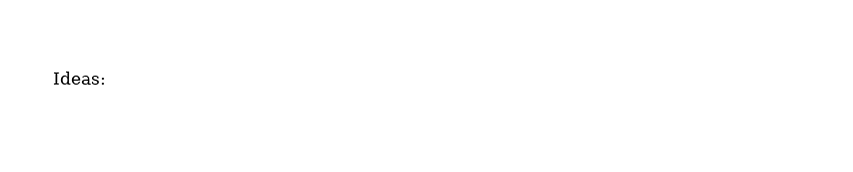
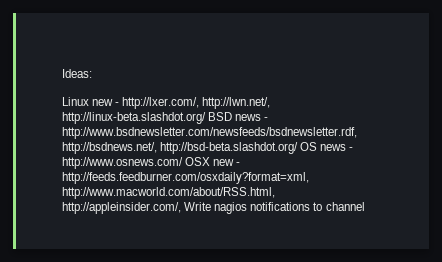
(107, 78) none -> [62,97,271,109] [62,112,269,124] [62,127,357,139] [62,142,354,154] [62,157,241,169] [62,172,309,184] [62,187,275,199] [62,202,365,214] // Linux new - http://lxer.com/, http://lwn.net/, http://linux-beta.slashdot.org/ BSD news - http://www.bsdnewsletter.com/newsfeeds/bsdnewsletter.rdf, http://bsdnews.net/, http://bsd-beta.slashdot.org/ OS news - http://www.osnews.com/ OSX new - http://feeds.feedburner.com/osxdaily?format=xml, http://www.macworld.com/about/RSS.html, http://appleinsider.com/, Write nagios notifications to channel

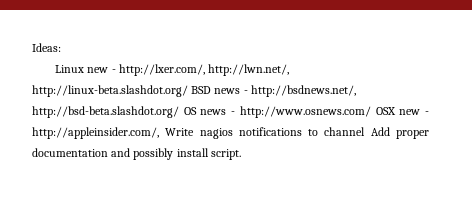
[62,127,357,139] http://www.bsdnewsletter.com/newsfeeds/bsdnewsletter.rdf, -> (248, 92) none
[62,172,309,184] [62,187,275,199] http://feeds.feedburner.com/osxdaily?format=xml, http://www.macworld.com/about/RSS.html, -> (430, 113) none
(365, 206) none -> [370,127,429,139] [32,148,241,160] Add proper documentation and possibly install script.

